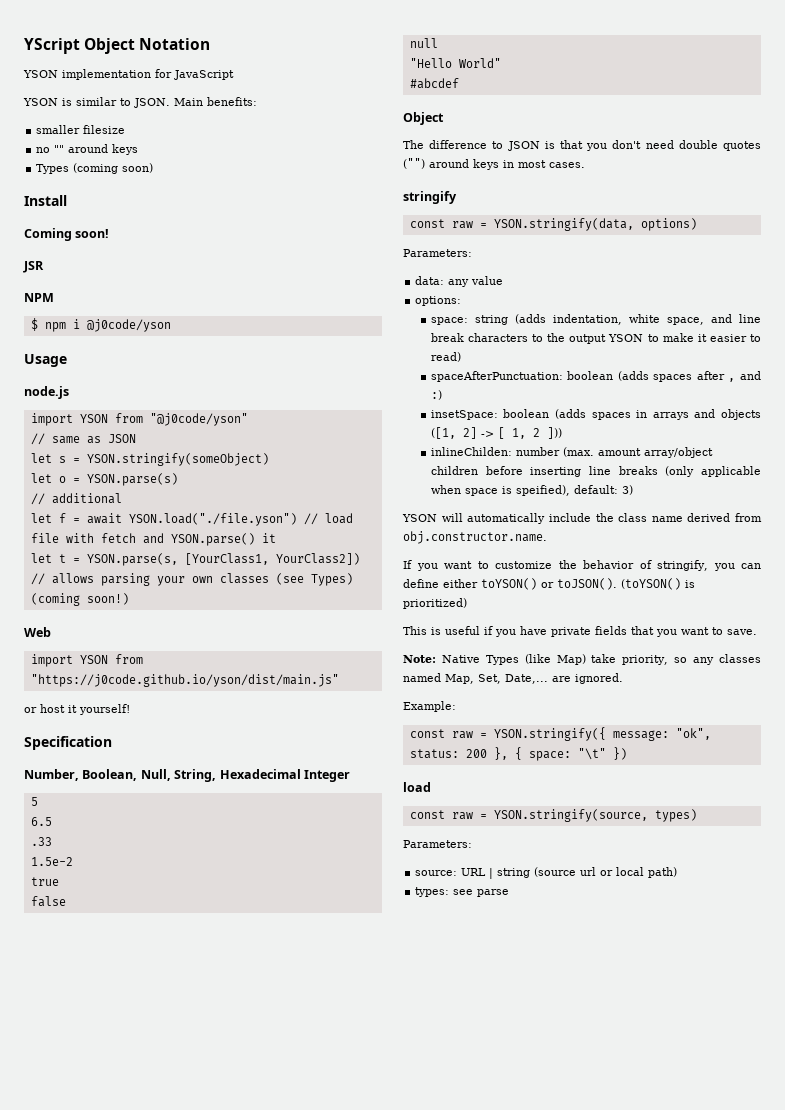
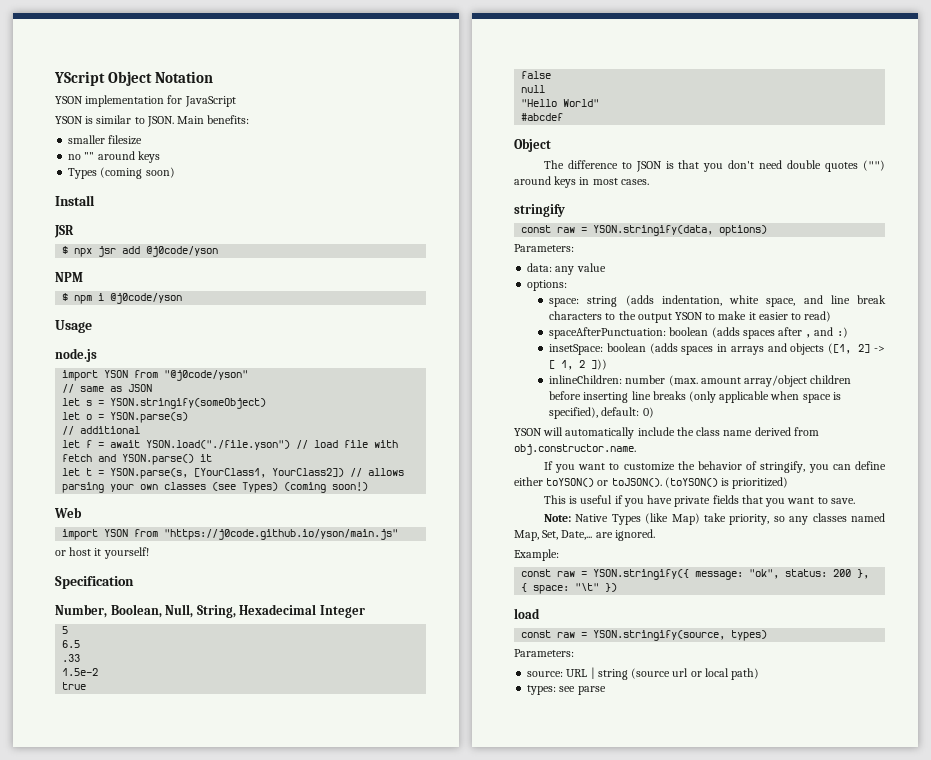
[24,228,110,241] [23,261,44,273] Coming soon! // JSR -> [54,225,74,238] [62,246,219,257] JSR // $ npx jsr add @j0code/yson
[30,674,339,687] "https://j0code.github.io/yson/dist/main.js" -> [164,529,399,540] "https://j0code.github.io/yson/main.js"
[430,447,512,456] inlineChilden: -> [549,375,623,384] inlineChildren:
[515,485,633,496] speified), default: 3) -> [549,407,654,419] specified), default: 0)

